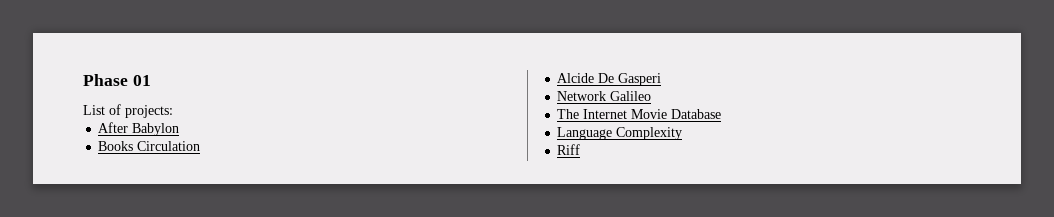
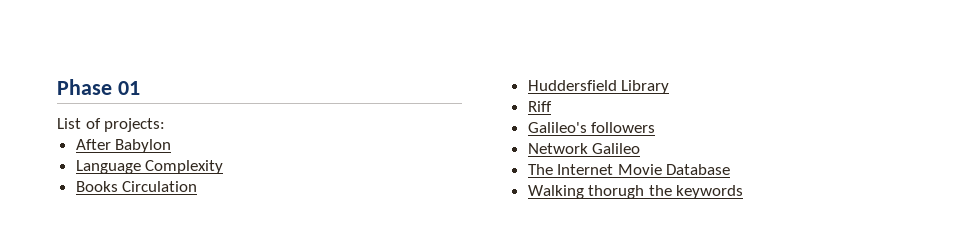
(180, 129) none -> [75,160,224,174] // Language Complexity
[557,73,662,86] Alcide De Gasperi -> [527,80,670,94] [527,101,552,112] [527,122,656,133] Huddersfield Library // Riff // Galileo's followers
[557,127,683,140] [557,144,581,155] Language Complexity // Riff -> [527,185,744,199] Walking thorugh the keywords

